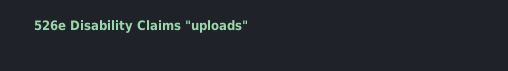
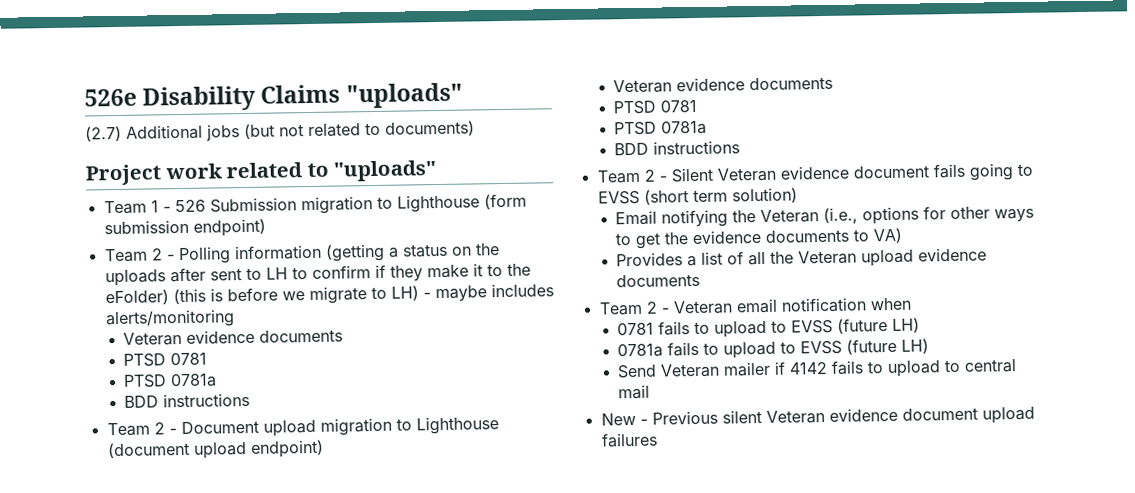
(248, 26) none -> [85,120,475,142] [85,160,437,186] [103,193,527,215] [103,218,266,237] [103,243,500,265] [104,263,531,287] [104,283,554,306] [104,309,235,329] [123,329,344,346] [123,352,208,367] [123,373,218,388] [124,392,251,408] [106,416,499,437] [106,439,324,459] [613,76,834,94] [613,99,698,115] [614,120,708,136] [614,140,741,156] [596,163,1033,184] [597,187,798,205] [615,206,1035,228] [615,227,903,249] [616,247,988,267] [616,273,701,288] [598,297,912,316] [617,317,921,338] [617,338,930,359] [617,359,1018,379] [618,384,651,400] [600,406,1035,426] [600,432,658,448] // (2.7) Additional jobs (but not related to documents) // Project work related to "uploads" // Team 1 - 526 Submission migration to Lighthouse (form submission endpoint) // Team 2 - Polling information (getting a status on the uploads after sent to LH to confirm if they make it to the eFolder) (this is before we migrate to LH) - maybe includes alerts/monitoring // Veteran evidence documents // PTSD 0781 // PTSD 0781a // BDD instructions // Team 2 - Document upload migration to Lighthouse (document upload endpoint) // Veteran evidence documents // PTSD 0781 // PTSD 0781a // BDD instructions // Team 2 - Silent Veteran evidence document fails going to EVSS (short term solution) // Email notifying the Veteran (i.e., options for other ways to get the evidence documents to VA) // Provides a list of all the Veteran upload evidence documents // Team 2 - Veteran email notification when // 0781 fails to upload to EVSS (future LH) // 0781a fails to upload to EVSS (future LH) // Send Veteran mailer if 4142 fails to upload to central mail // New - Previous silent Veteran evidence document upload failures

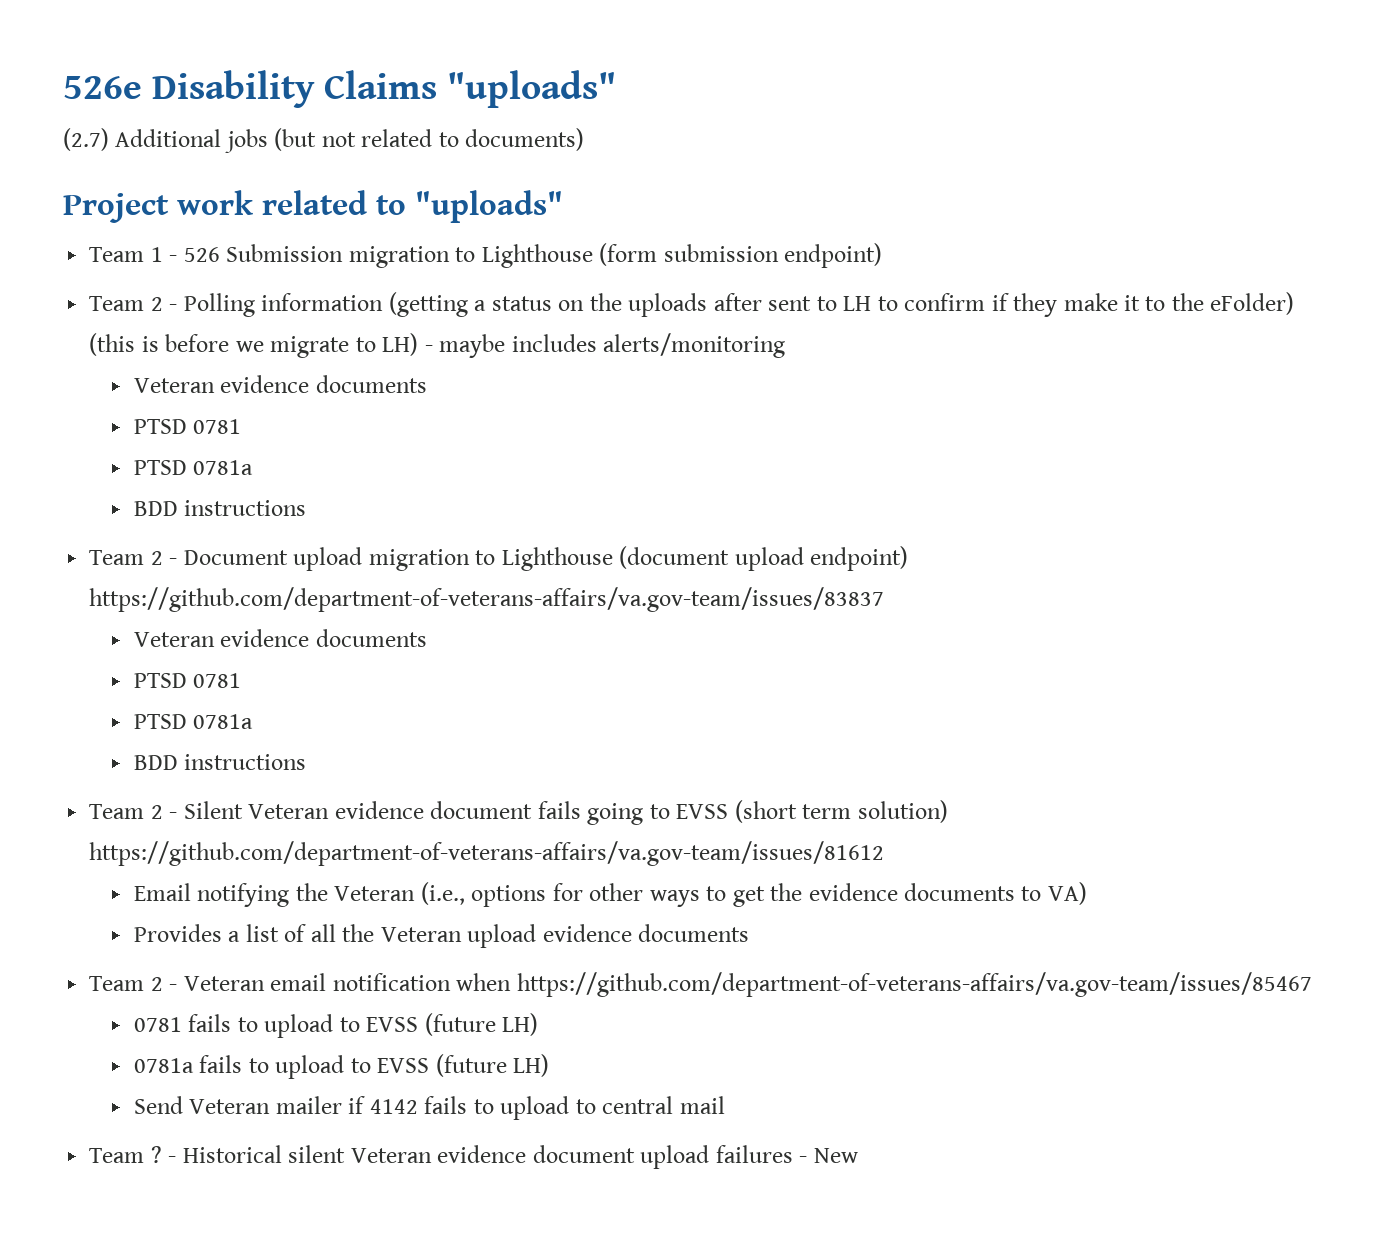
(324, 448) none -> [89,587,885,612] https://github.com/department-of-veterans-affairs/va.gov-team/issues/83837
(798, 195) none -> [89,841,885,866] https://github.com/department-of-veterans-affairs/va.gov-team/issues/81612
(912, 304) none -> [516,972,1312,997] https://github.com/department-of-veterans-affairs/va.gov-team/issues/85467
[600,410,718,426] New - Previous -> [89,1145,282,1163] Team ? - Historical
(658, 440) none -> [799,1148,858,1163] - New

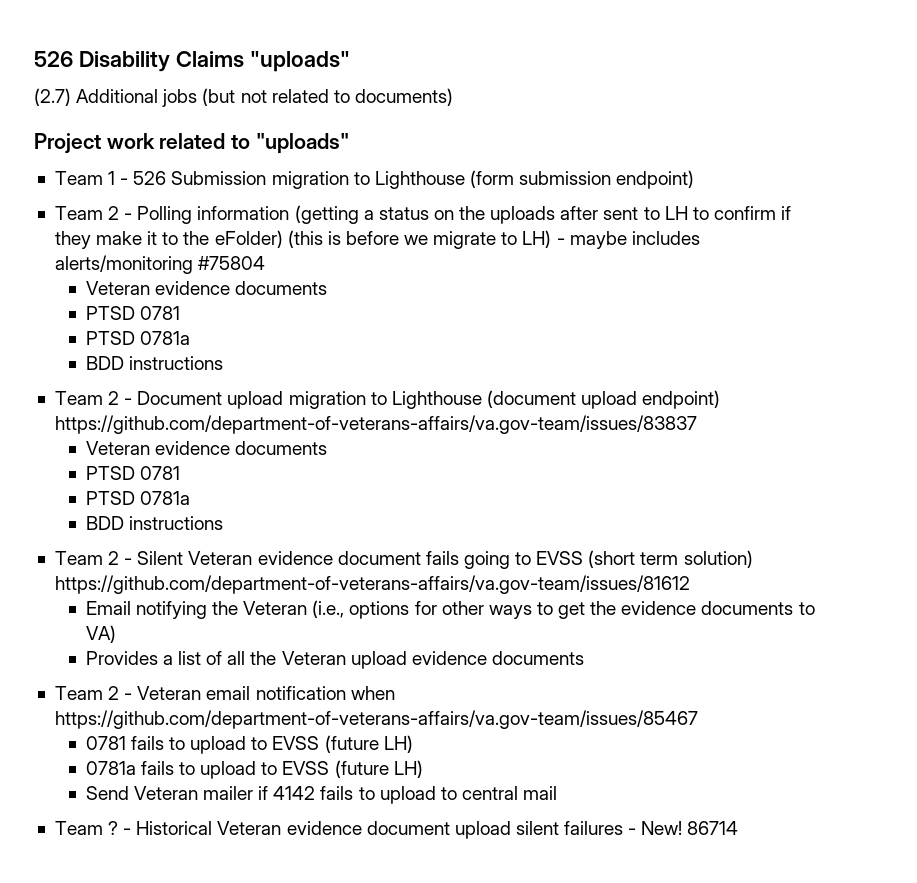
[63,76,142,99] 526e -> [34,51,73,67] 526
(786, 345) none -> [198,256,266,270] #75804
[288,1145,346,1163] silent -> (213, 828) none
(710, 1157) none -> [515,821,559,835] silent
[813,1148,858,1163] New -> [641,821,739,835] New! 86714

